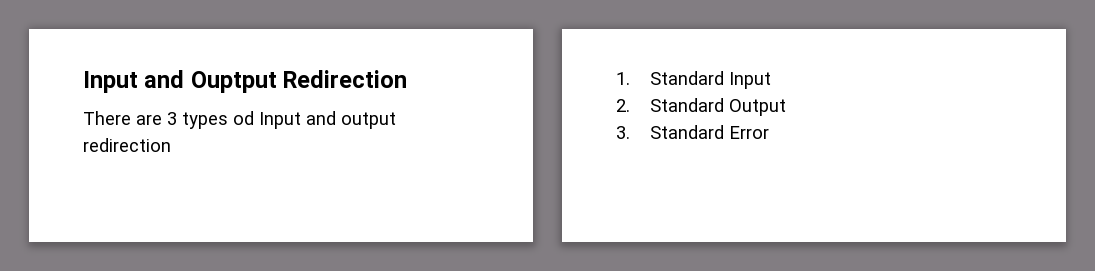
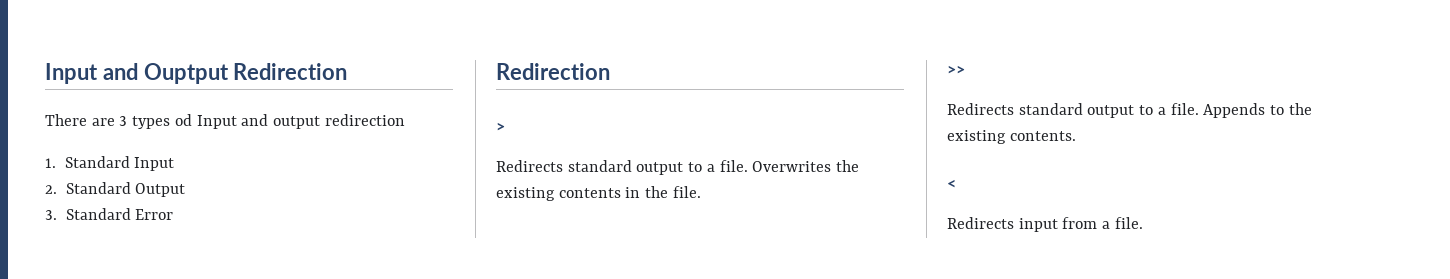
(770, 132) none -> [496,63,610,80] [496,122,505,132] [496,160,860,175] [496,186,701,201] [947,65,965,75] [947,103,1312,118] [947,130,1076,144] [947,179,956,189] [947,217,1143,232] // Redirection // > // Redirects standard output to a file. Overwrites the existing contents in the file. // >> // Redirects standard output to a file. Appends to the existing contents. // < // Redirects input from a file.

